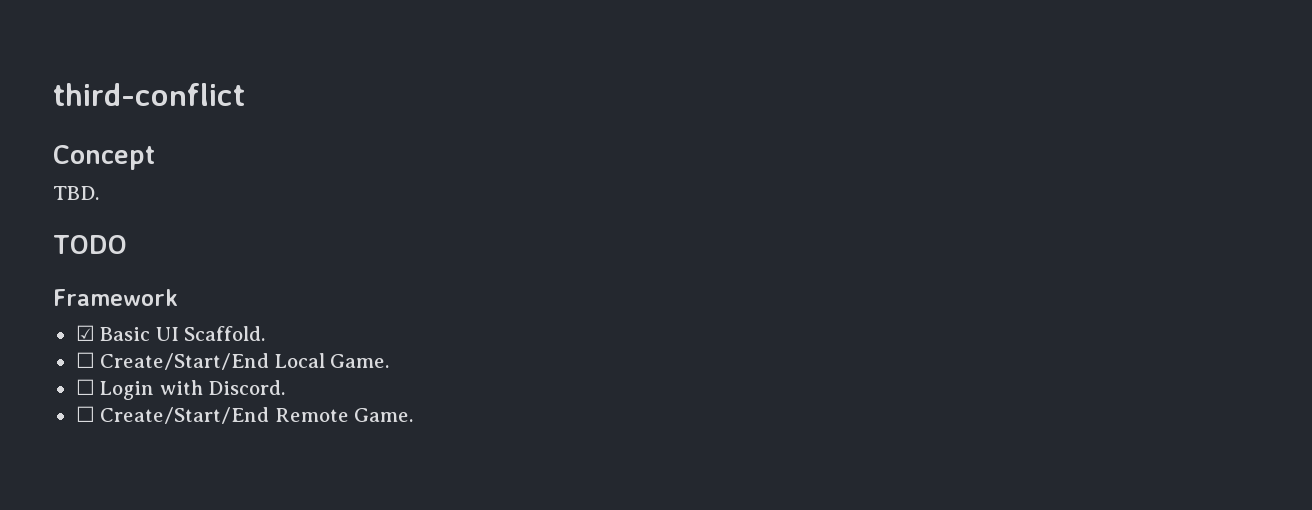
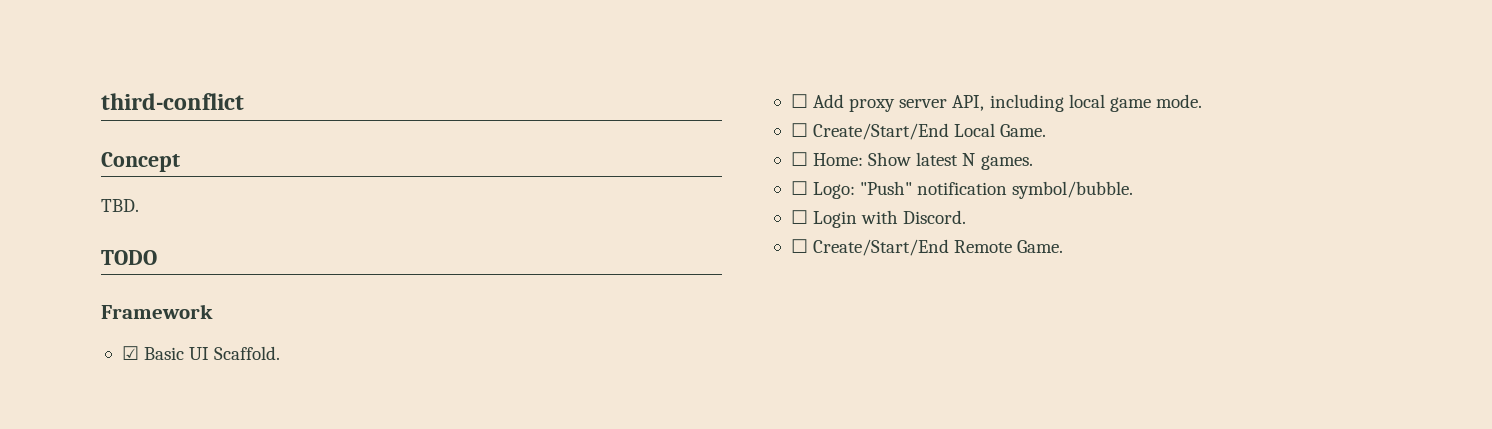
[100,353,390,370] Create/Start/End Local Game. -> [813,94,1202,112] [790,123,1047,140] [790,152,1033,170] [790,181,1134,199] Add proxy server API, including local game mode. // ☐ Create/Start/End Local Game. // ☐ Home: Show latest N games. // ☐ Logo: "Push" notification symbol/bubble.

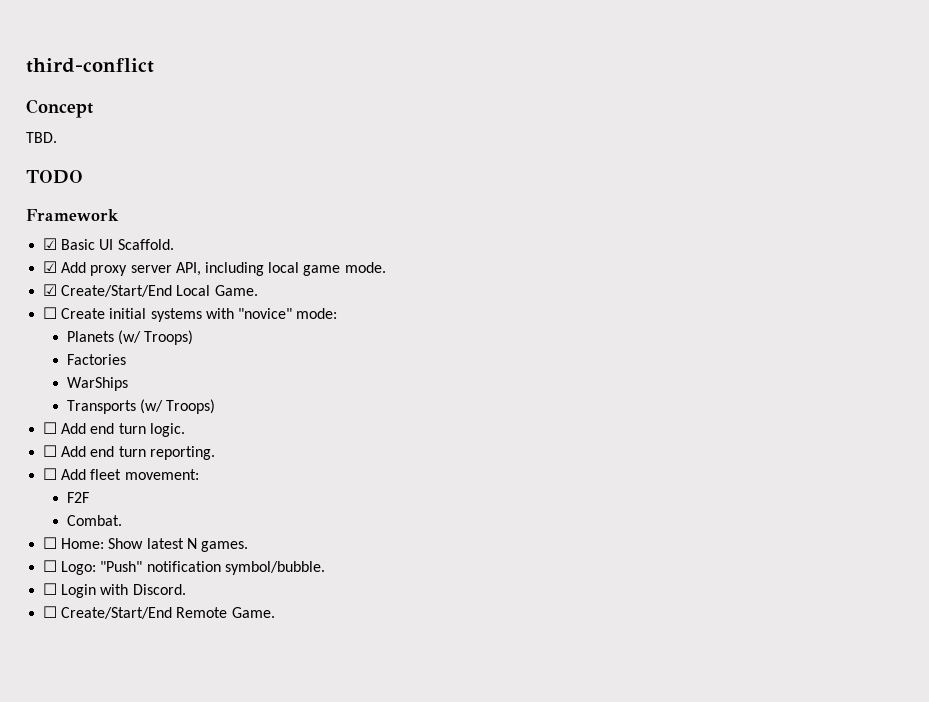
[790,94,808,108] ☐ -> [43,261,58,273] ☑
[790,123,808,137] ☐ -> [43,284,58,296] ☑
(1047, 130) none -> [43,307,338,322] [67,330,194,345] [67,354,127,365] [67,377,129,391] [67,399,216,414] [43,422,185,437] [43,445,215,460] [43,468,199,480] [67,492,90,503] [67,515,123,526] // ☐ Create initial systems with "novice" mode: // Planets (w/ Troops) // Factories // WarShips // Transports (w/ Troops) // ☐ Add end turn logic. // ☐ Add end turn reporting. // ☐ Add fleet movement: // F2F // Combat.

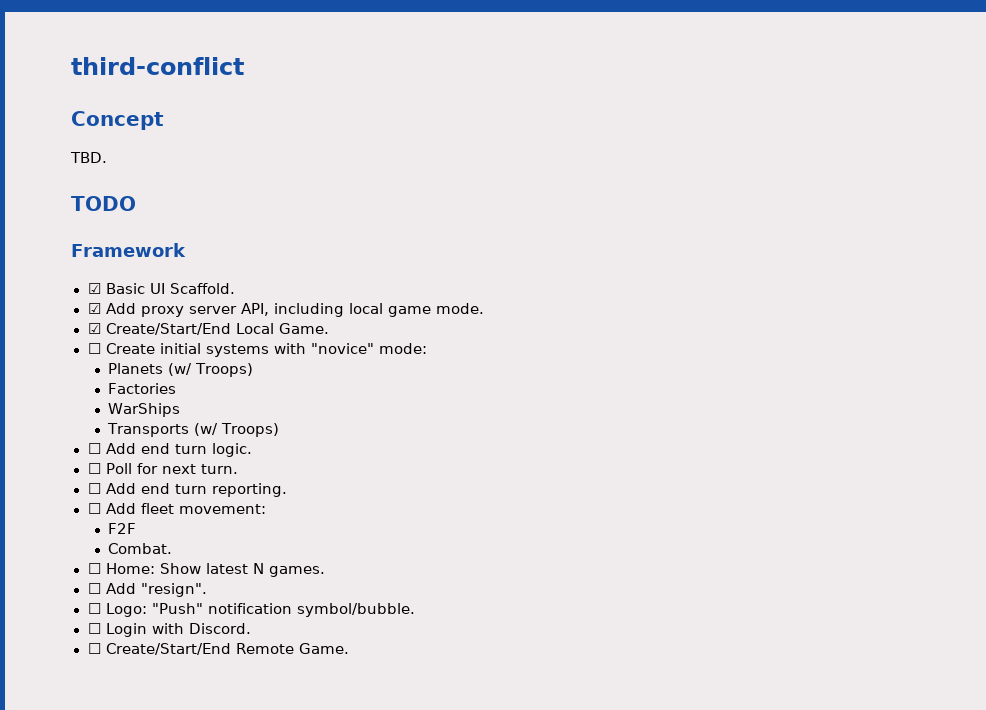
(185, 430) none -> [87,463,238,474] // ☐ Poll for next turn.
(248, 546) none -> [87,583,207,597] // ☐ Add "resign".

